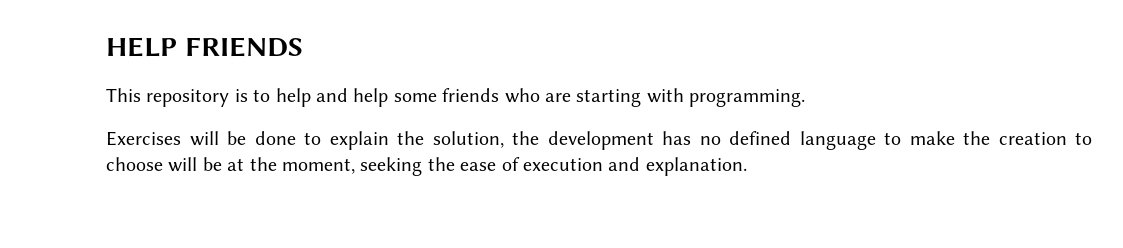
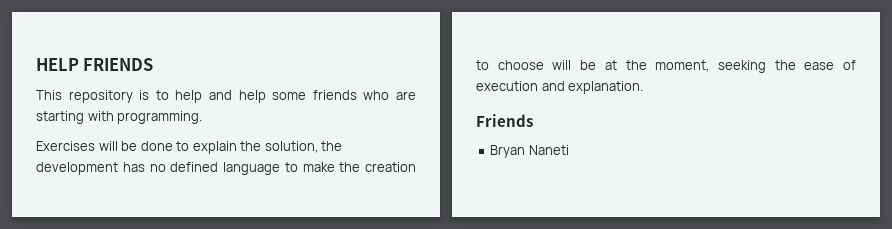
(747, 166) none -> [476,114,533,127] [490,145,569,158] // Friends // Bryan Naneti

